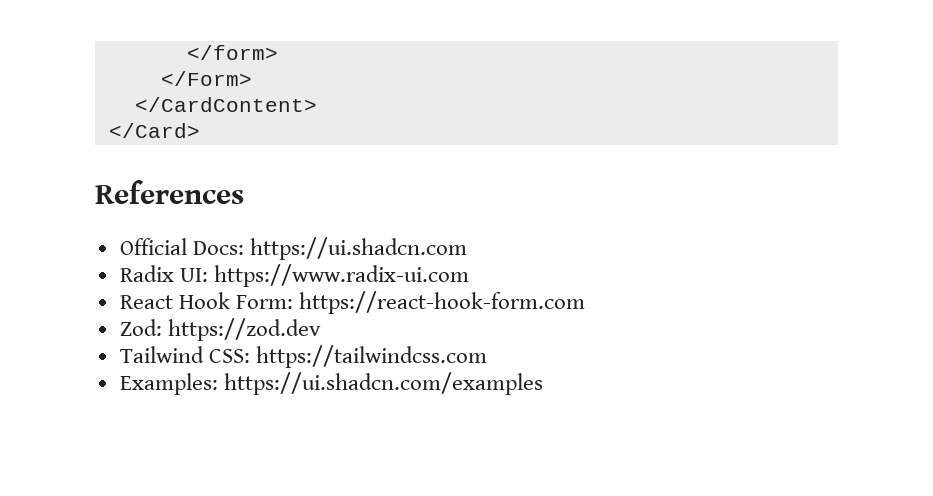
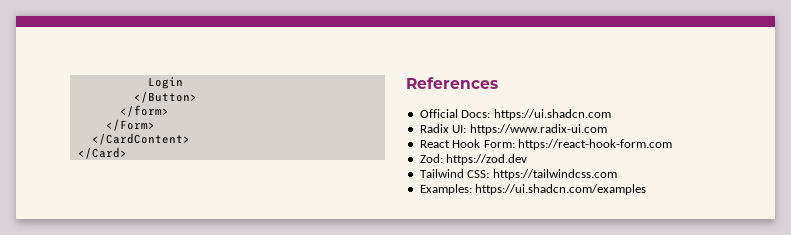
(186, 52) none -> [147,77,183,89] [133,91,197,103] Login // </Button> //

